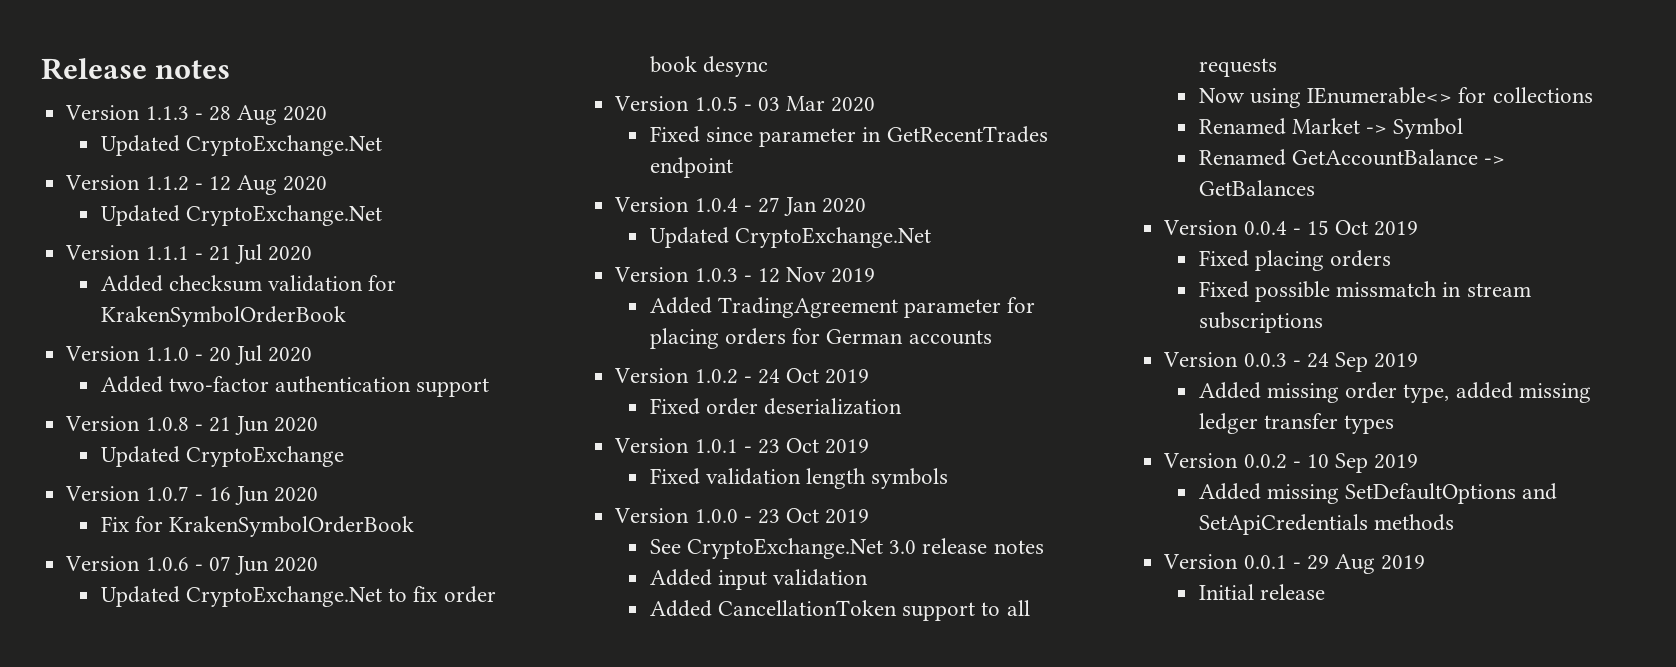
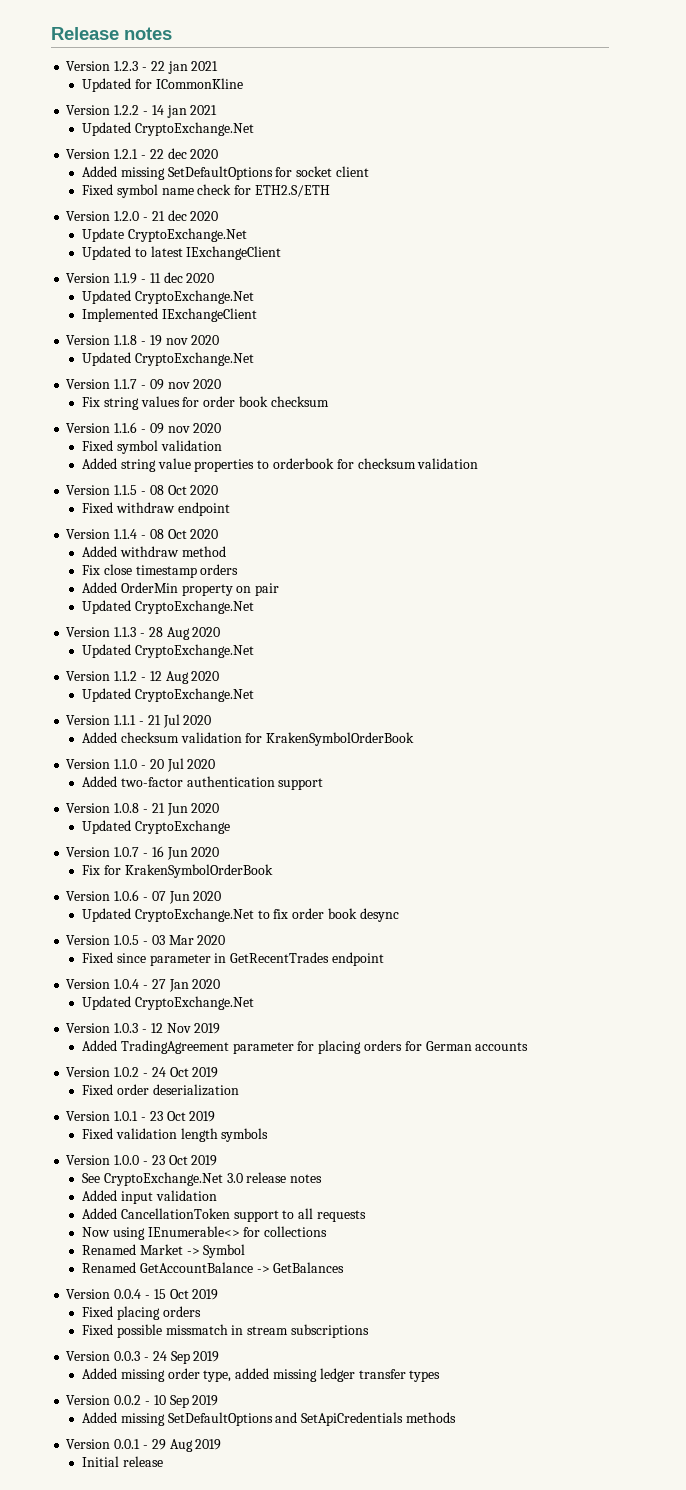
(231, 69) none -> [66,61,219,74] [82,78,243,92] [66,105,218,118] [82,122,254,136] [66,148,219,159] [82,166,369,180] [82,184,330,198] [66,210,219,221] [82,228,247,242] [82,246,282,260] [66,272,215,284] [82,290,254,304] [82,308,257,322] [66,335,220,346] [82,352,254,366] [66,379,222,390] [82,396,329,410] [66,422,222,434] [82,440,222,454] [82,458,479,472] [66,485,219,495] [82,502,230,516] [66,529,219,539] [82,546,226,557] [82,564,239,578] [82,582,280,596] [82,600,254,614] // Version 1.2.3 - 22 jan 2021 // Updated for ICommonKline // Version 1.2.2 - 14 jan 2021 // Updated CryptoExchange.Net // Version 1.2.1 - 22 dec 2020 // Added missing SetDefaultOptions for socket client // Fixed symbol name check for ETH2.S/ETH // Version 1.2.0 - 21 dec 2020 // Update CryptoExchange.Net // Updated to latest IExchangeClient // Version 1.1.9 - 11 dec 2020 // Updated CryptoExchange.Net // Implemented IExchangeClient // Version 1.1.8 - 19 nov 2020 // Updated CryptoExchange.Net // Version 1.1.7 - 09 nov 2020 // Fix string values for order book checksum // Version 1.1.6 - 09 nov 2020 // Fixed symbol validation // Added string value properties to orderbook for checksum validation // Version 1.1.5 - 08 Oct 2020 // Fixed withdraw endpoint // Version 1.1.4 - 08 Oct 2020 // Added withdraw method // Fix close timestamp orders // Added OrderMin property on pair // Updated CryptoExchange.Net

